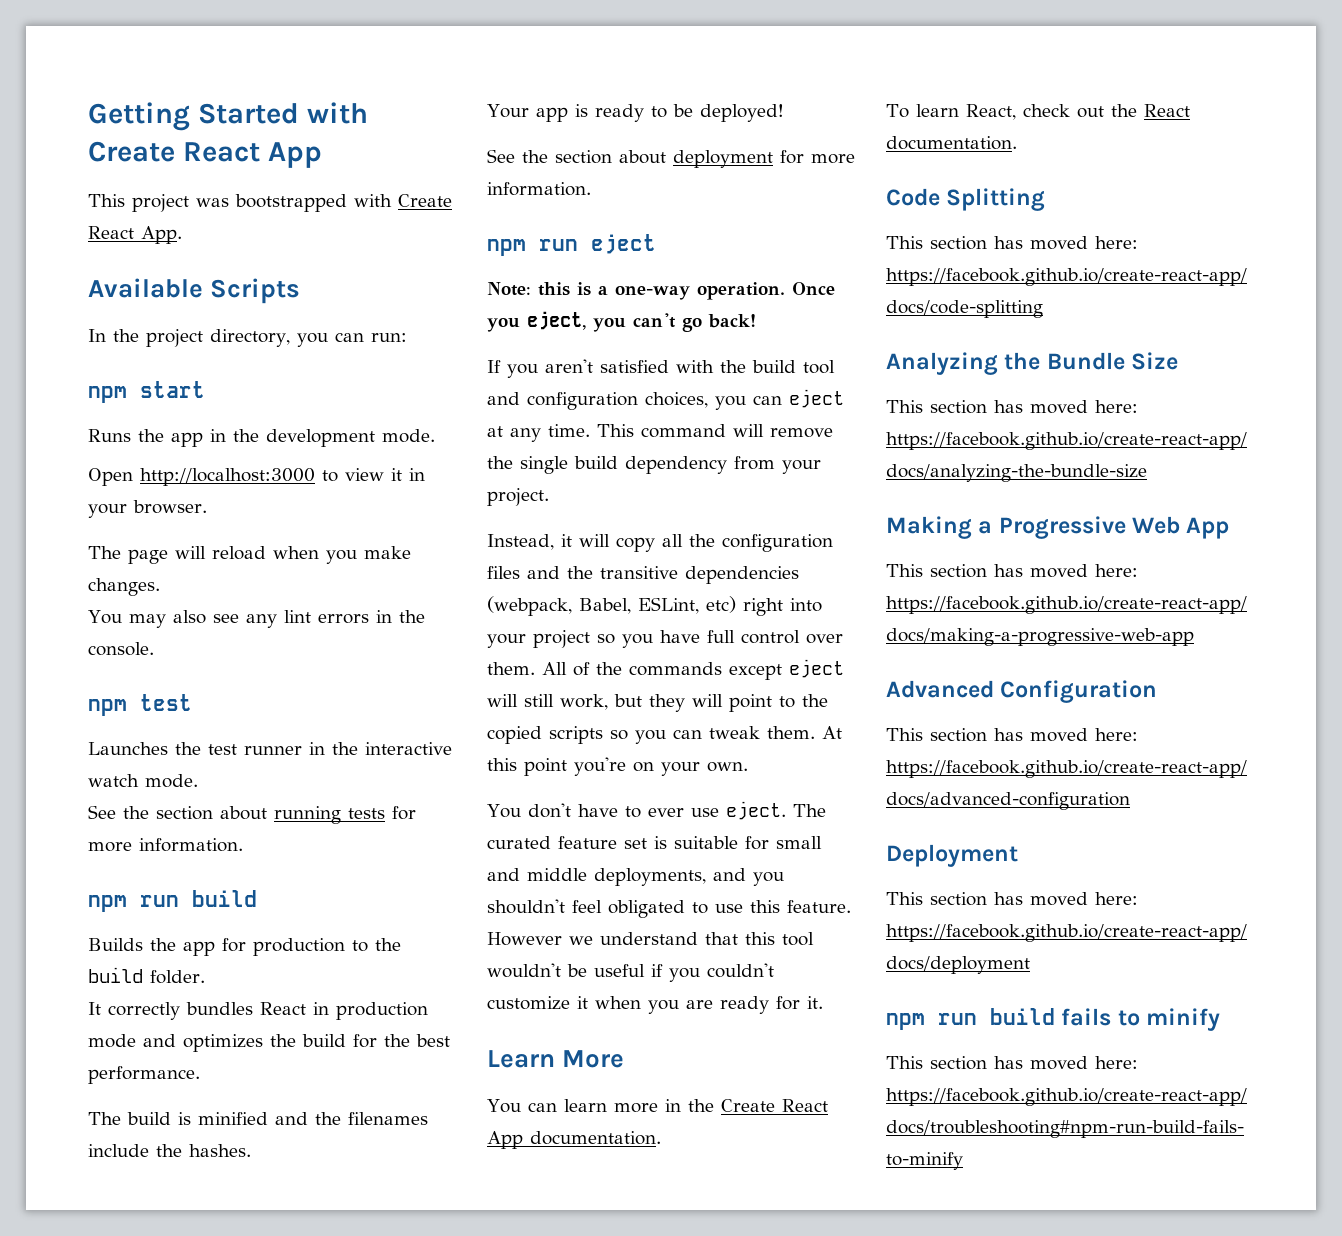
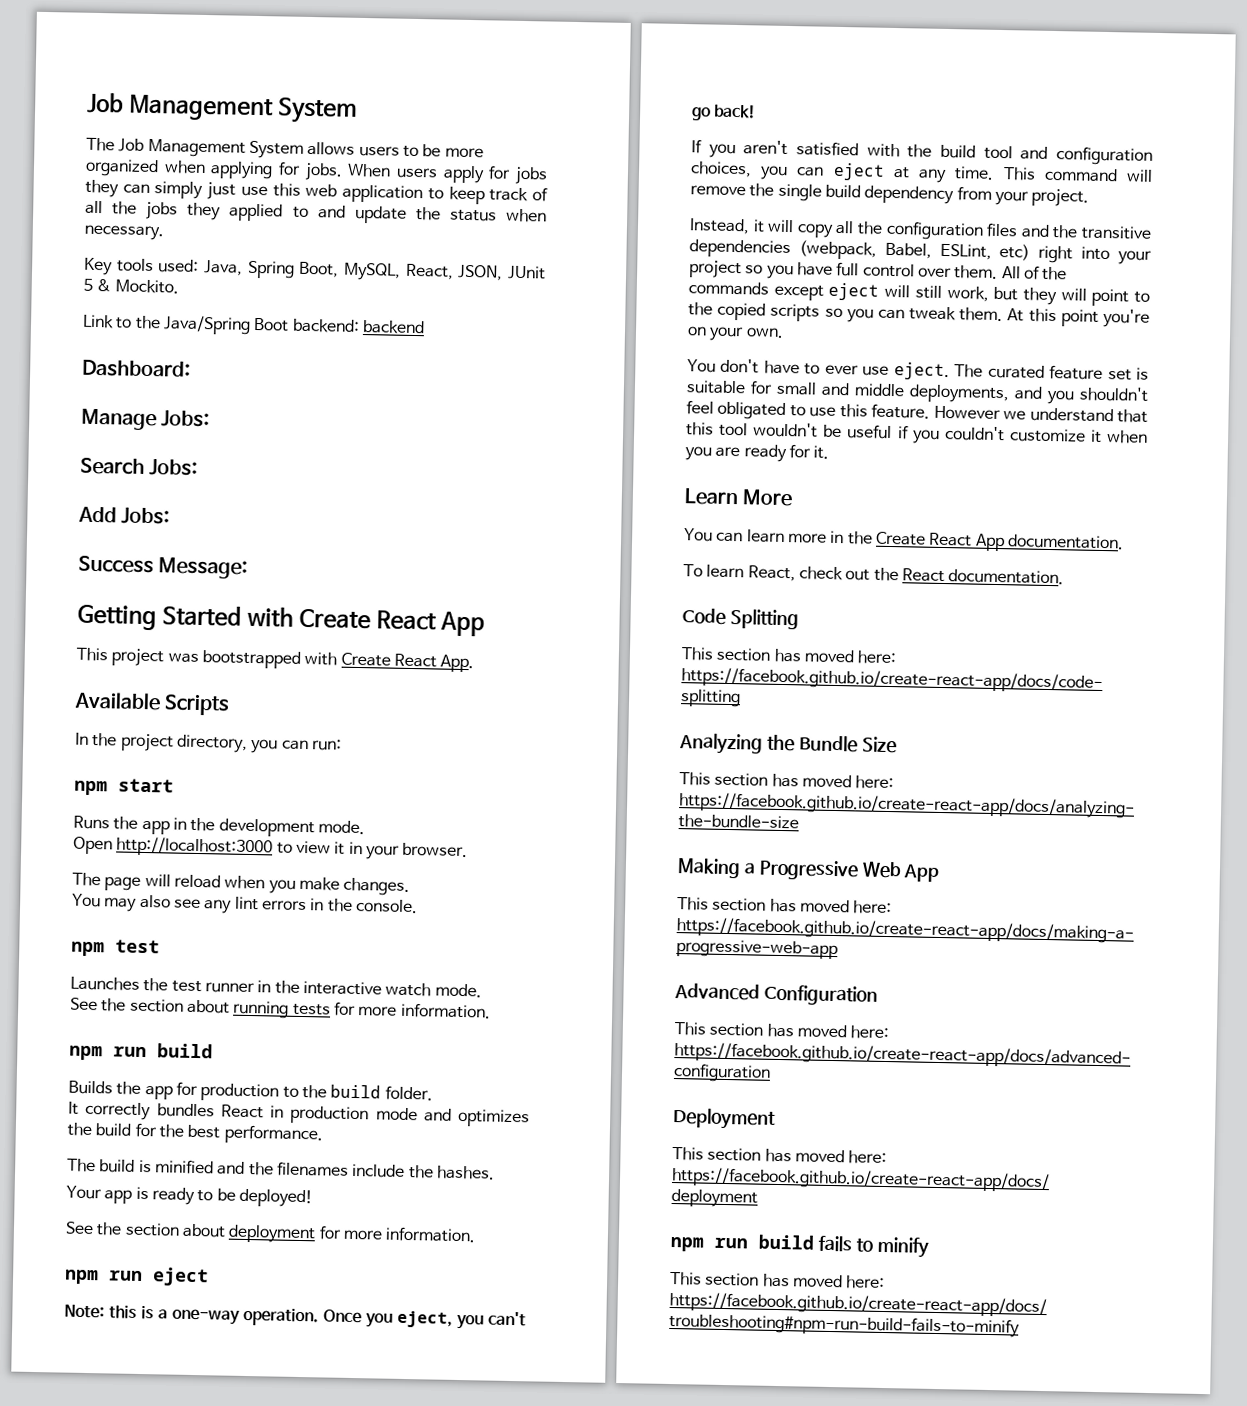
(88, 116) none -> [87,92,359,124] [86,137,484,159] [85,158,548,185] [85,179,548,205] [85,200,548,224] [84,224,164,241] [83,257,546,281] [83,278,179,294] [82,314,425,335] [82,359,191,378] [81,408,211,431] [80,457,199,476] [78,506,171,525] [78,555,249,579] Job Management System // The Job Management System allows users to be more organized when applying for jobs. When users apply for jobs they can simply just use this web application to keep track of all the jobs they applied to and update the status when necessary. // Key tools used: Java, Spring Boot, MySQL, React, JSON, JUnit 5 & Mockito. // Link to the Java/Spring Boot backend: backend // Dashboard: // Manage Jobs: // Search Jobs: // Add Jobs: // Success Message: //

